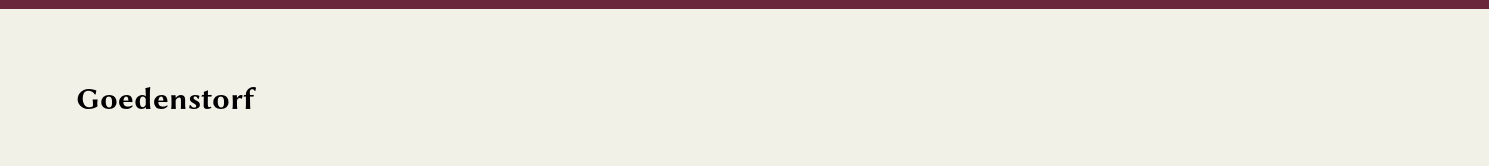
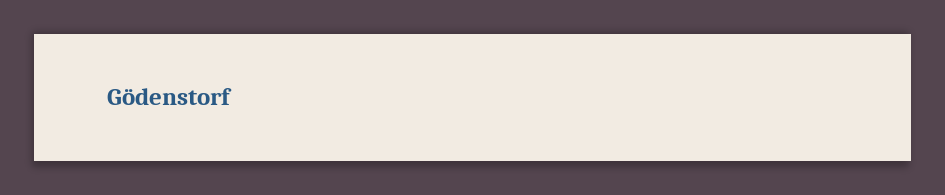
[76,87,257,109] Goedenstorf -> [107,88,232,105] Gödenstorf

